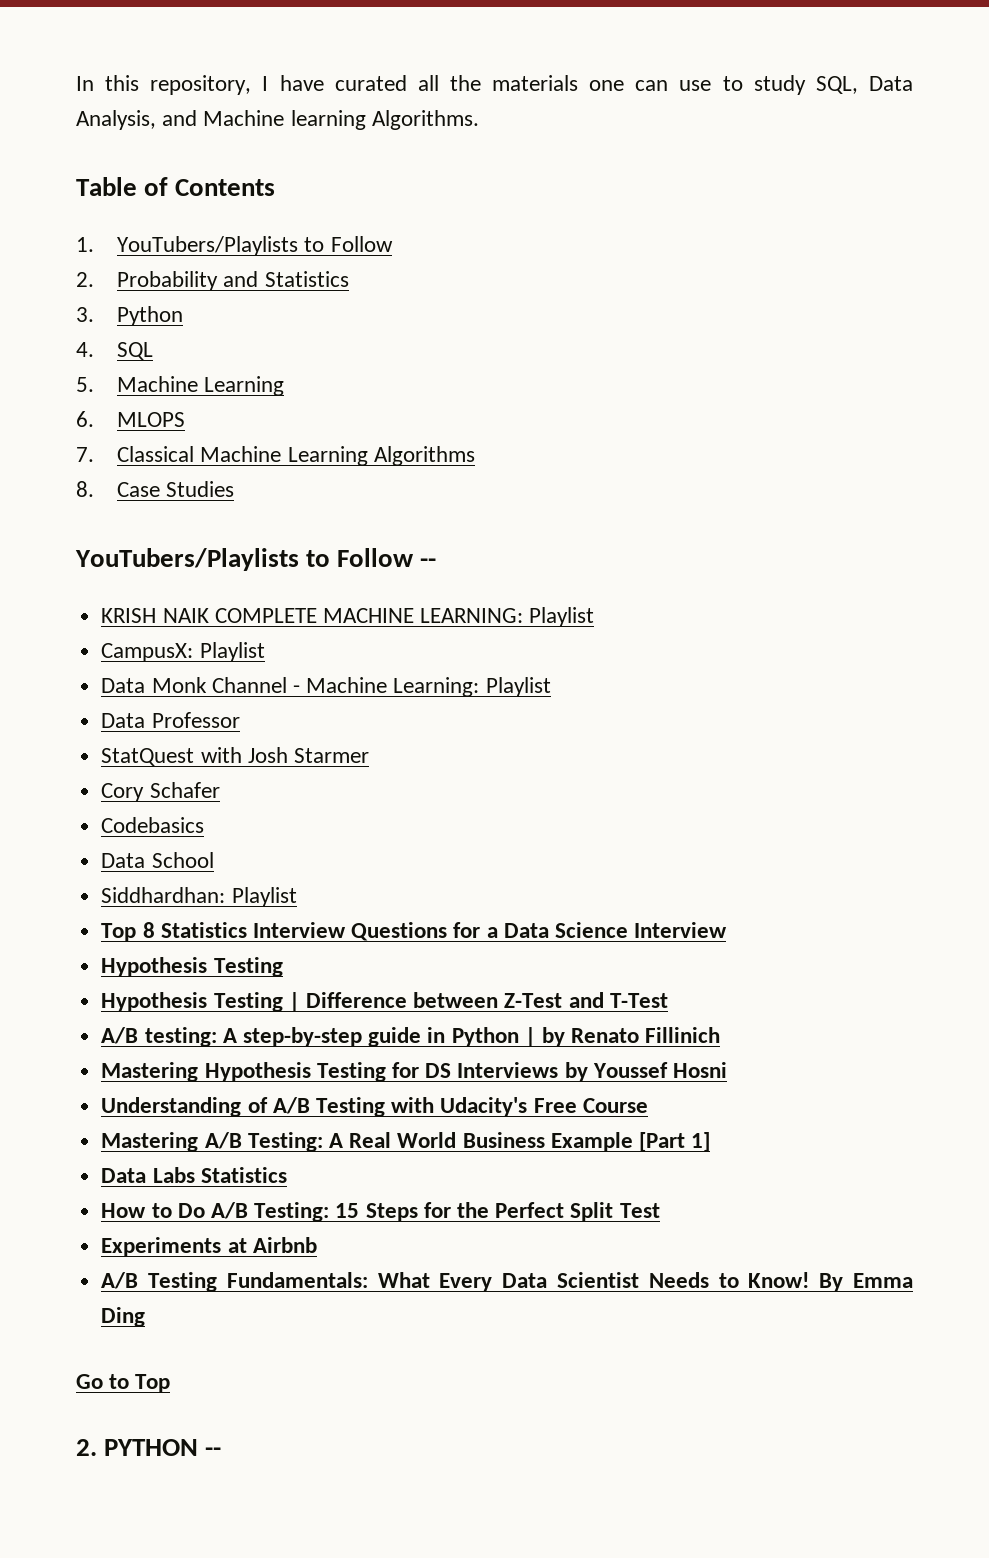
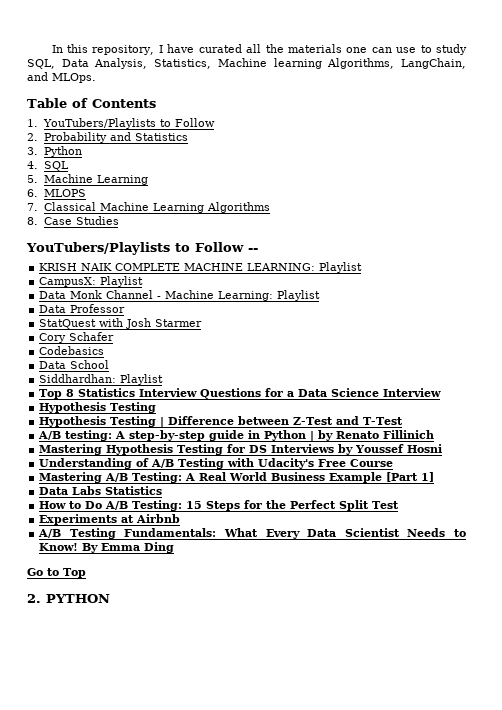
[162,110,198,126] and -> [154,59,212,69] Statistics,
[371,110,479,130] Algorithms. -> [327,58,466,69] [27,72,96,83] Algorithms, LangChain, and MLOps.
[205,1447,222,1456] -- -> (110, 598) none

